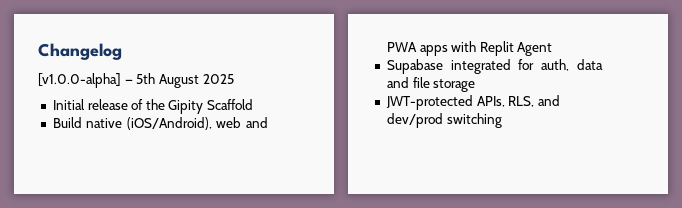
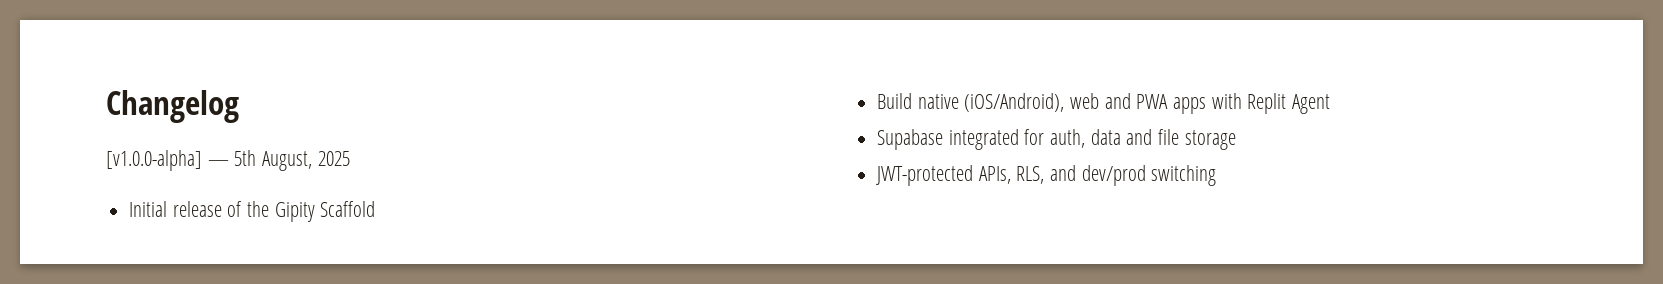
[158,74,199,88] August -> [262,151,313,171] August,

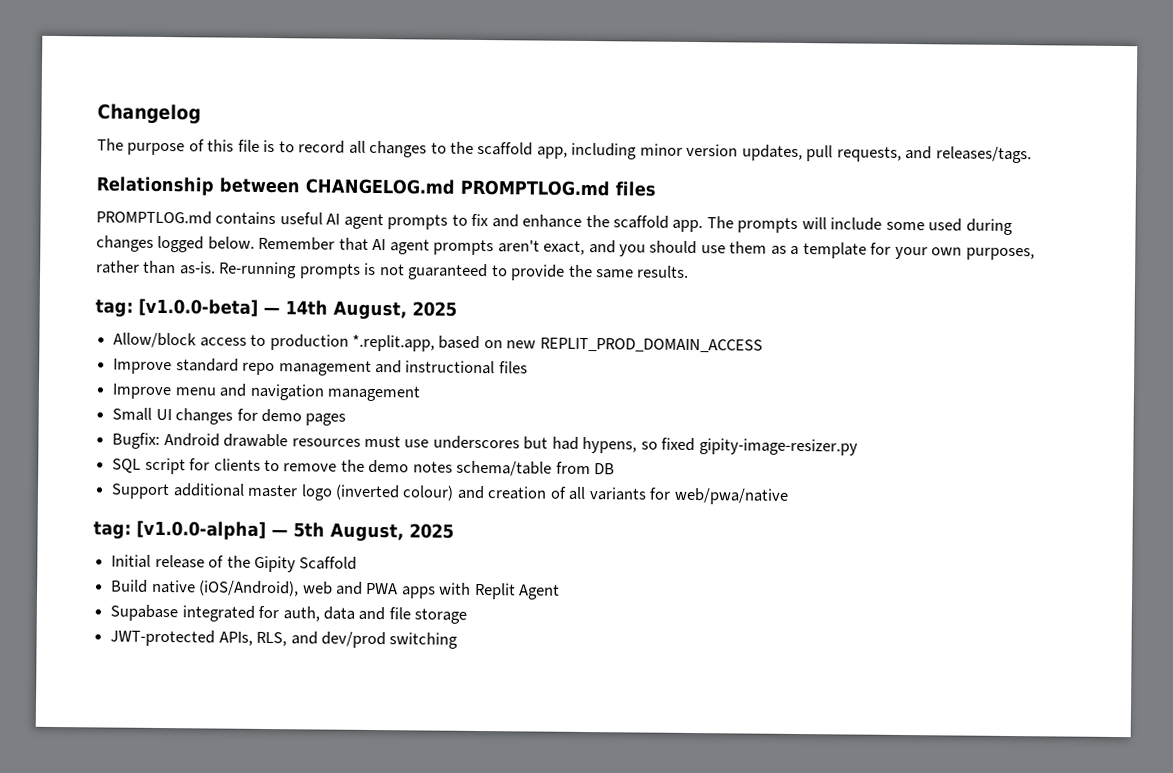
(239, 106) none -> [97,138,1032,164] [96,176,656,197] [96,210,1013,236] [96,235,1035,261] [96,260,690,281] [95,298,457,320] [113,332,763,353] [113,358,528,376] [112,383,420,402] [112,407,347,426] [112,432,858,456] [112,457,616,477] [111,483,789,505] [93,521,131,539] The purpose of this file is to record all changes to the scaffold app, including minor version updates, pull requests, and releases/tags. // Relationship between CHANGELOG.md PROMPTLOG.md files // PROMPTLOG.md contains useful AI agent prompts to fix and enhance the scaffold app. The prompts will include some used during changes logged below. Remember that AI agent prompts aren't exact, and you should use them as a template for your own purposes, rather than as-is. Re-running prompts is not guaranteed to provide the same results. // tag: [v1.0.0-beta] — 14th August, 2025 // Allow/block access to production *.replit.app, based on new REPLIT_PROD_DOMAIN_ACCESS // Improve standard repo management and instructional files // Improve menu and navigation management // Small UI changes for demo pages // Bugfix: Android drawable resources must use underscores but had hypens, so fixed gipity-image-resizer.py // SQL script for clients to remove the demo notes schema/table from DB // Support additional master logo (inverted colour) and creation of all variants for web/pwa/native // tag:

